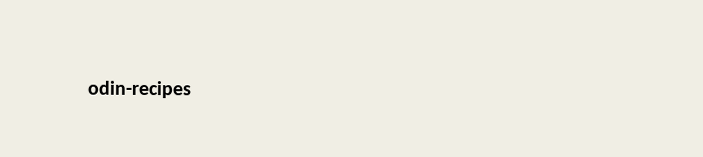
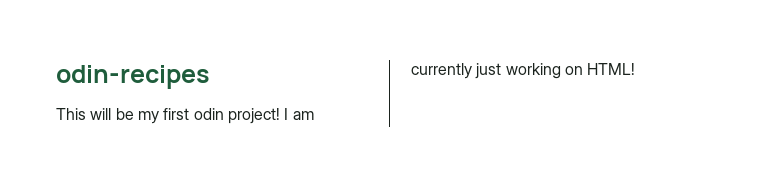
(191, 89) none -> [56,108,314,124] [411,63,636,79] // This will be my first odin project! I am currently just working on HTML!

